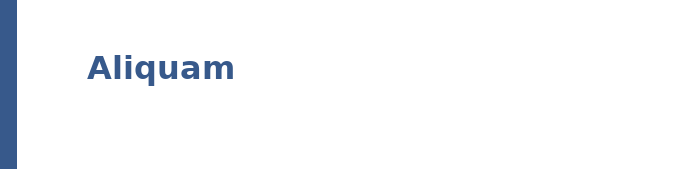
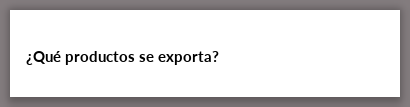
[87,55,235,86] Aliquam -> [26,51,220,65] ¿Qué productos se exporta?

